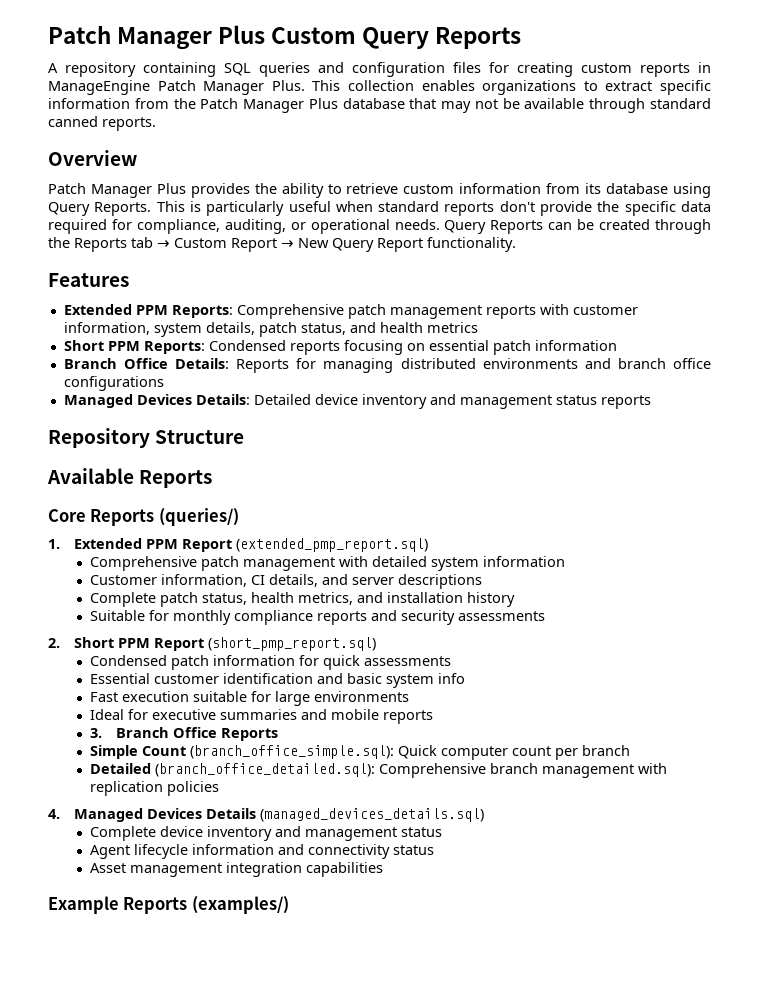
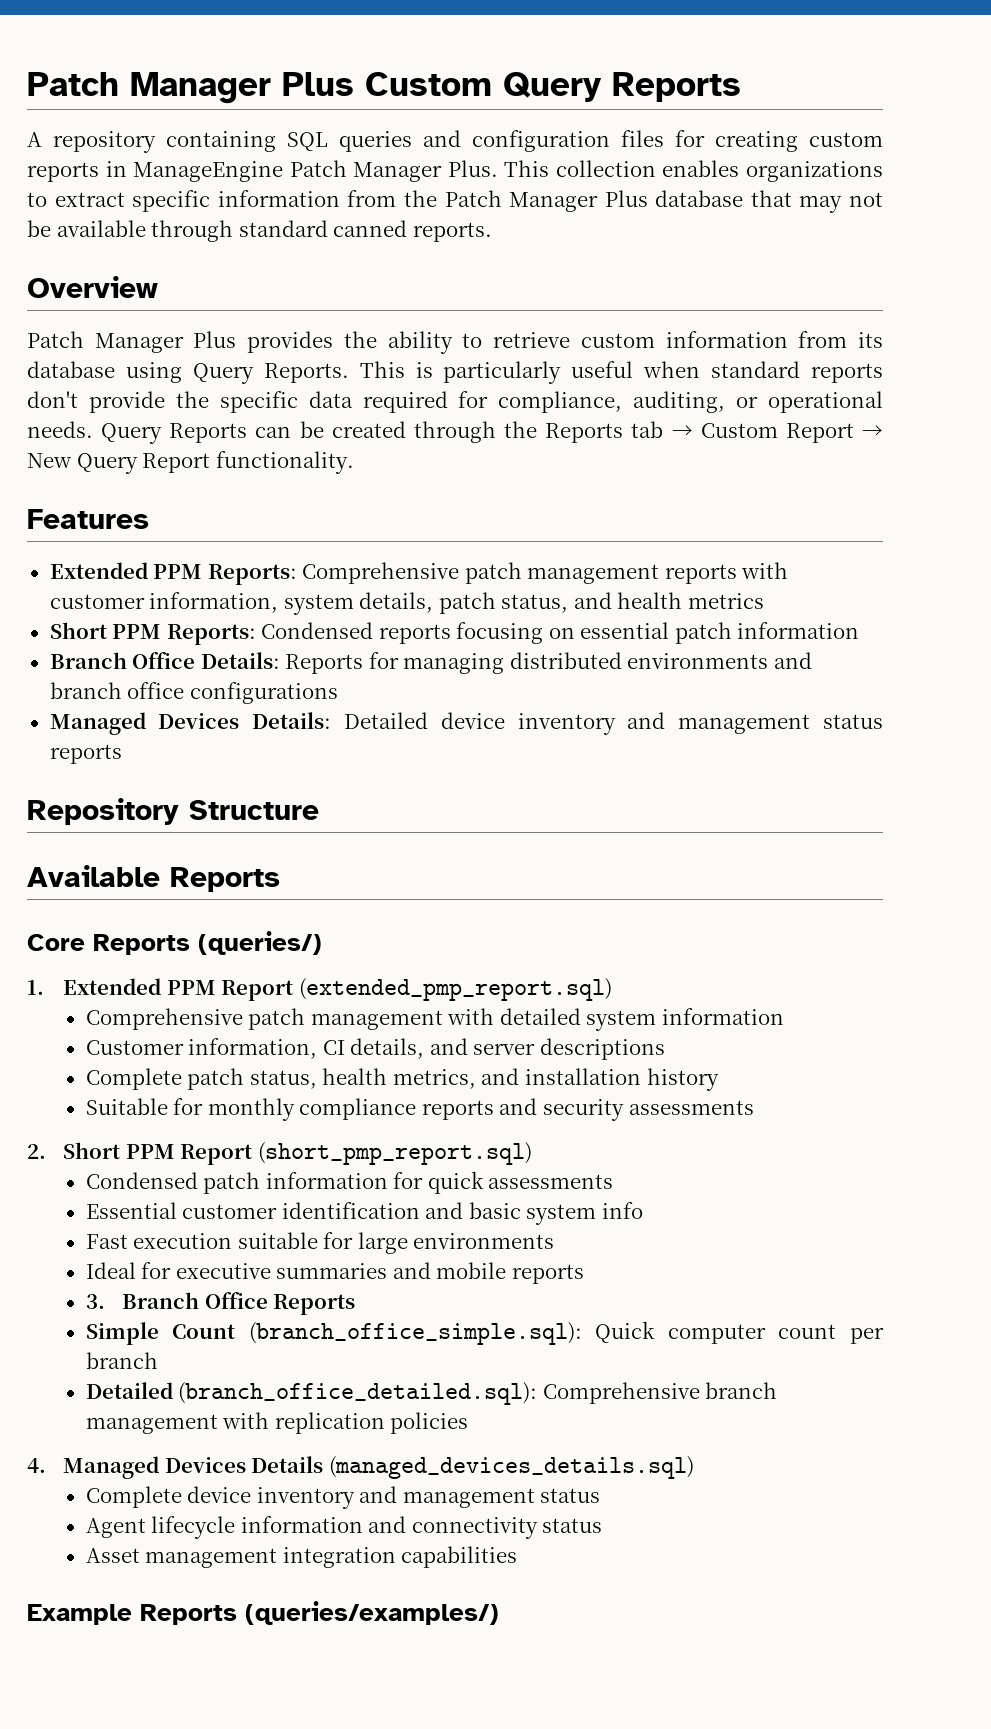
[191,896,289,914] (examples/) -> [245,1601,499,1625] (queries/examples/)

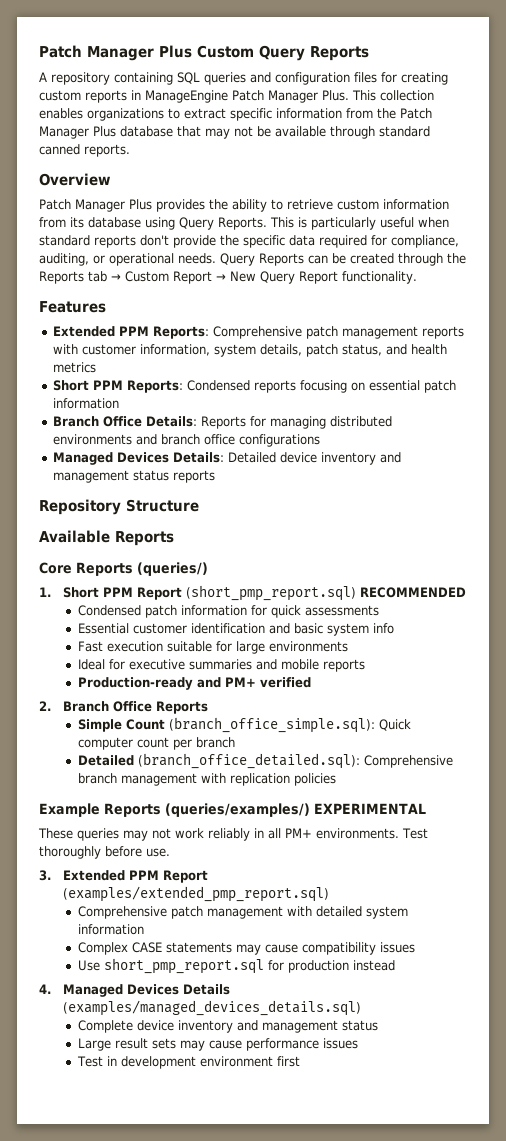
[63,978,612,1001] [85,1008,784,1031] [85,1038,665,1060] [85,1068,719,1091] [85,1098,754,1121] [27,1144,46,1159] Extended PPM Report (extended_pmp_report.sql) // Comprehensive patch management with detailed system information // Customer information, CI details, and server descriptions // Complete patch status, health metrics, and installation history // Suitable for monthly compliance reports and security assessments // 2. -> (51, 592) none
(532, 1153) none -> [360,587,467,598] RECOMMENDED
[85,1294,105,1309] 3. -> [77,677,311,690] [39,701,51,711] Production-ready and PM+ verified // 2.
(469, 1423) none -> [39,803,426,817] [38,828,428,841] [39,846,170,859] [39,870,209,883] [63,886,330,902] [77,906,408,919] [77,924,144,935] [77,942,415,955] [77,958,395,974] // Example Reports (queries/examples/) EXPERIMENTAL // These queries may not work reliably in all PM+ environments. Test thoroughly before use. // 3. Extended PPM Report (examples/extended_pmp_report.sql) // Comprehensive patch management with detailed system information // Complex CASE statements may cause compatibility issues // Use short_pmp_report.sql for production instead
[328,1456,694,1479] (managed_devices_details.sql) -> [63,1000,362,1016] (examples/managed_devices_details.sql)
[85,1516,603,1539] [85,1546,518,1568] [27,1601,499,1625] Agent lifecycle information and connectivity status // Asset management integration capabilities // Example Reports (queries/examples/) -> [77,1038,358,1051] [76,1056,300,1069] Large result sets may cause performance issues // Test in development environment first

